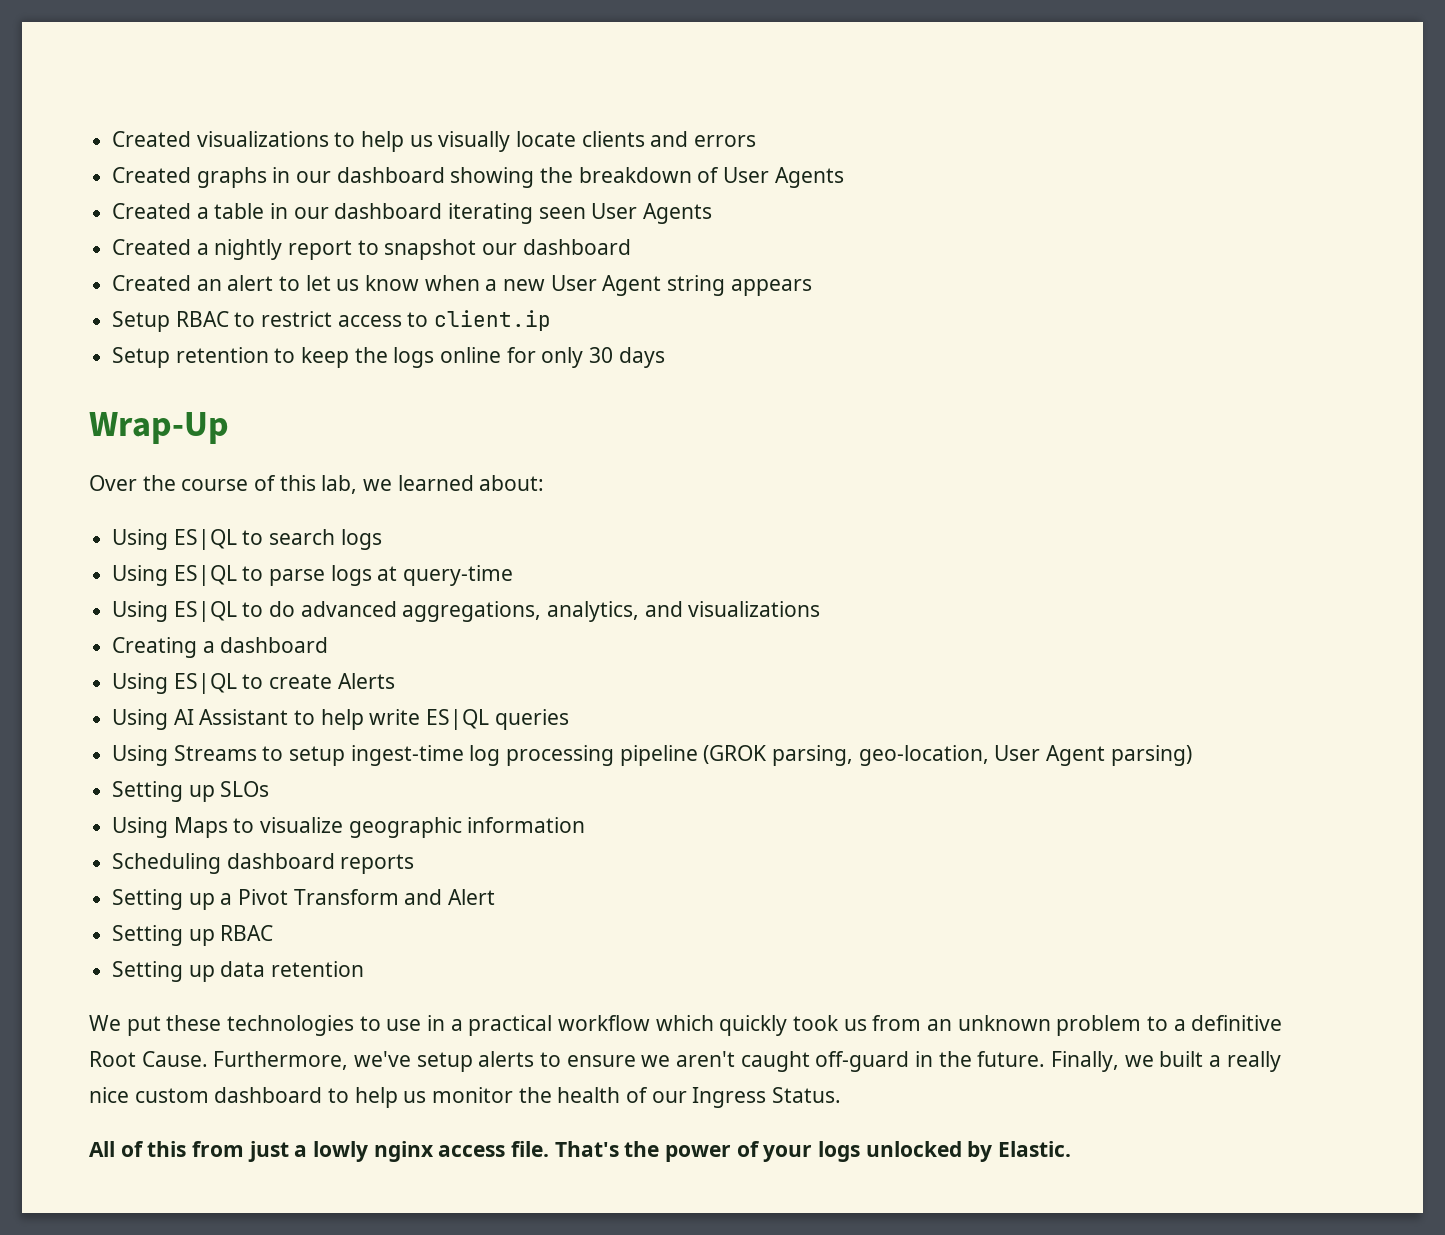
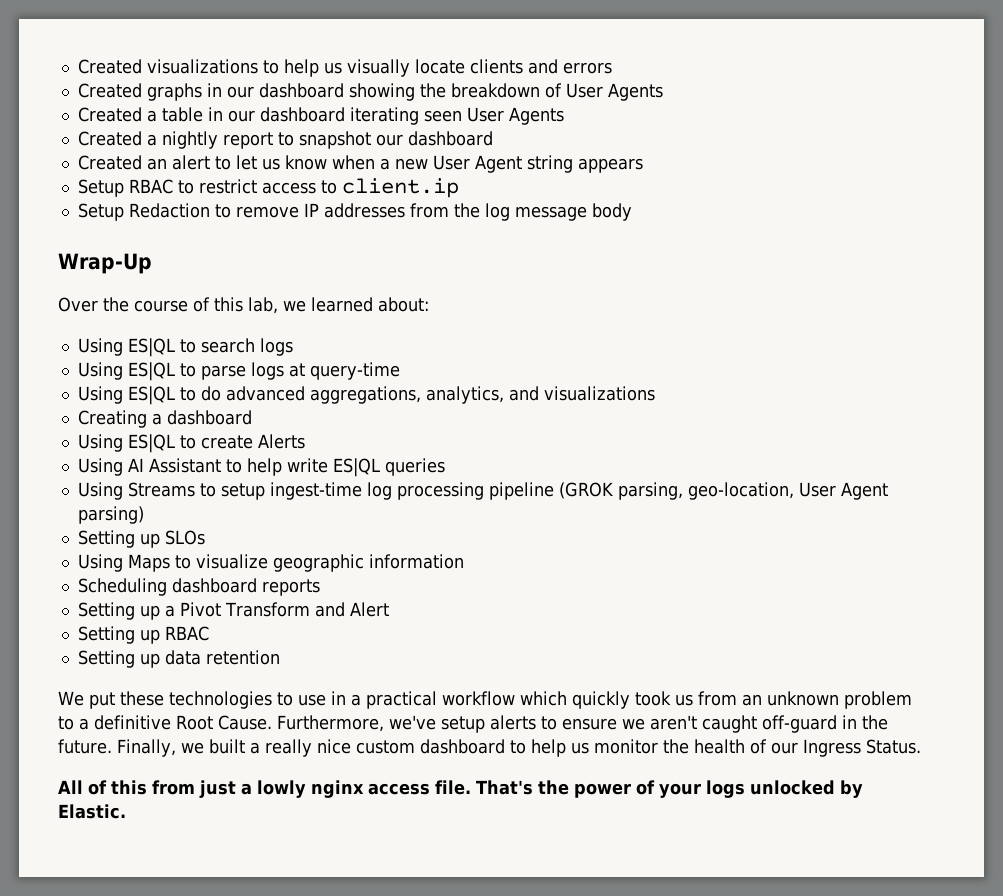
[175,347,665,368] retention to keep the logs online for only 30 days -> [128,203,632,221] Redaction to remove IP addresses from the log message body

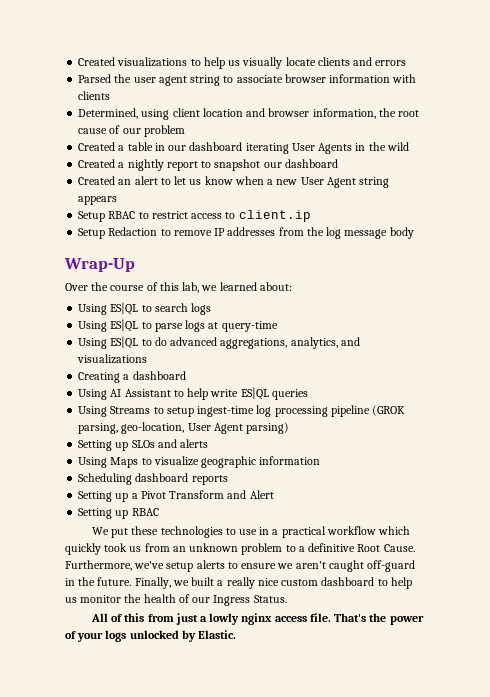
[77,83,663,101] Created graphs in our dashboard showing the breakdown of User Agents -> [78,74,417,86] [78,91,111,100] [78,108,420,120] [78,125,185,137] Parsed the user agent string to associate browser information with clients // Determined, using client location and browser information, the root cause of our problem
[423,107,564,125] seen User Agents -> [291,142,409,154] User Agents in the wild
[77,434,305,453] // Using ES|QL to create Alerts -> (186, 375) none
(205, 537) none -> [157,439,209,448] and alerts
[77,650,280,668] // Setting up data retention -> (159, 512) none

